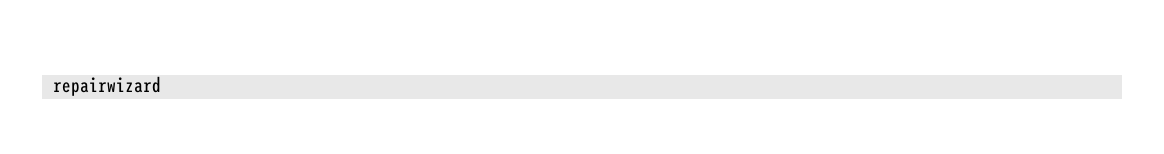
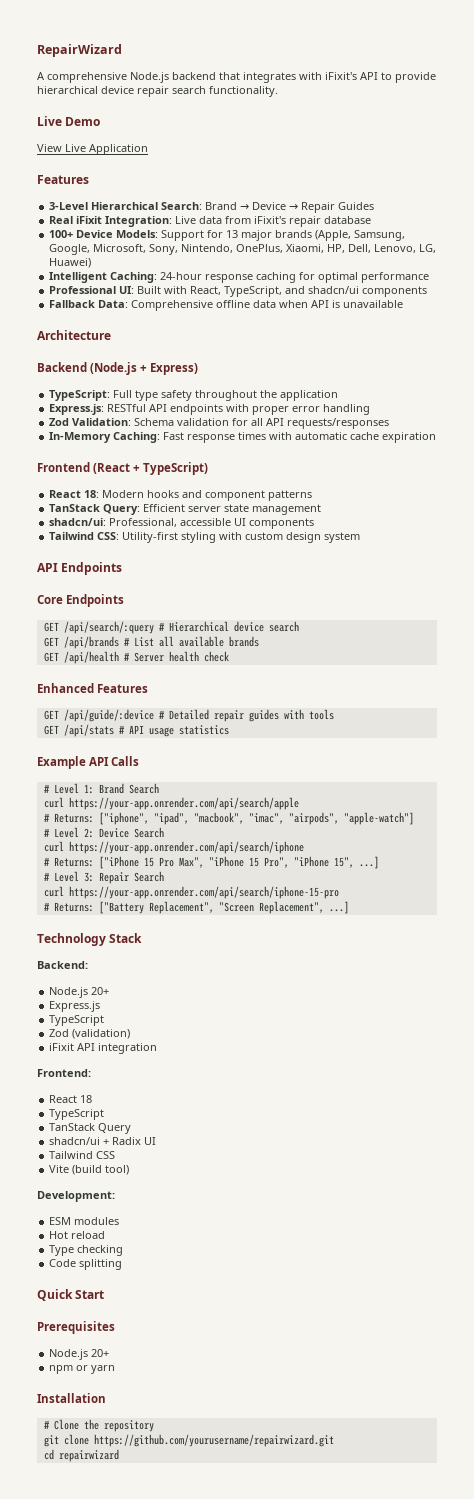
(53, 86) none -> [37,44,122,57] [37,72,436,83] [37,86,278,97] [37,116,101,126] [37,144,148,155] [37,175,89,184] [49,202,375,213] [49,216,372,227] [49,230,406,241] [49,244,437,255] [49,258,92,268] [49,272,430,283] [49,286,428,297] [49,300,404,311] [37,330,111,340] [37,362,199,375] [49,390,339,401] [49,404,371,415] [49,418,390,429] [49,432,437,443] [37,462,209,475] [49,490,313,501] [49,504,322,515] [49,518,315,529] [49,532,361,543] [37,562,123,575] [37,594,125,607] [43,621,299,634] [43,636,259,649] [43,651,229,664] [37,683,149,693] [43,709,334,722] [43,724,229,737] [37,756,140,769] [43,783,159,794] [43,797,299,810] [43,812,414,825] [43,827,164,838] [43,841,304,854] [43,856,379,869] [43,871,164,884] [43,886,339,899] [43,901,349,914] [37,933,143,946] [37,961,88,969] [49,987,110,998] [49,1001,101,1012] [49,1015,105,1026] [49,1029,131,1039] [49,1043,158,1054] [37,1069,91,1077] [49,1095,93,1103] [49,1109,105,1120] [49,1123,132,1134] [49,1137,157,1145] [49,1151,116,1159] [49,1165,130,1175] [37,1191,115,1202] [49,1217,120,1225] [49,1231,106,1239] [49,1245,124,1256] [49,1259,123,1270] [37,1289,105,1301] [37,1321,115,1334] [49,1349,110,1360] [49,1365,116,1374] [37,1393,106,1403] [43,1419,154,1432] [43,1434,334,1447] [43,1449,54,1460] RepairWizard // A comprehensive Node.js backend that integrates with iFixit's API to provide hierarchical device repair search functionality. // Live Demo // View Live Application // Features // 3-Level Hierarchical Search: Brand → Device → Repair Guides // Real iFixit Integration: Live data from iFixit's repair database // 100+ Device Models: Support for 13 major brands (Apple, Samsung, Google, Microsoft, Sony, Nintendo, OnePlus, Xiaomi, HP, Dell, Lenovo, LG, Huawei) // Intelligent Caching: 24-hour response caching for optimal performance // Professional UI: Built with React, TypeScript, and shadcn/ui components // Fallback Data: Comprehensive offline data when API is unavailable // Architecture // Backend (Node.js + Express) // TypeScript: Full type safety throughout the application // Express.js: RESTful API endpoints with proper error handling // Zod Validation: Schema validation for all API requests/responses // In-Memory Caching: Fast response times with automatic cache expiration // Frontend (React + TypeScript) // React 18: Modern hooks and component patterns // TanStack Query: Efficient server state management // shadcn/ui: Professional, accessible UI components // Tailwind CSS: Utility-first styling with custom design system // API Endpoints // Core Endpoints // GET /api/search/:query # Hierarchical device search // GET /api/brands # List all available brands // GET /api/health # Server health check // Enhanced Features // GET /api/guide/:device # Detailed repair guides with tools // GET /api/stats # API usage statistics // Example API Calls // # Level 1: Brand Search // curl https://your-app.onrender.com/api/search/apple // # Returns: ["iphone", "ipad", "macbook", "imac", "airpods", "apple-watch"] // # Level 2: Device Search // curl https://your-app.onrender.com/api/search/iphone // # Returns: ["iPhone 15 Pro Max", "iPhone 15 Pro", "iPhone 15", ...] // # Level 3: Repair Search // curl https://your-app.onrender.com/api/search/iphone-15-pro // # Returns: ["Battery Replacement", "Screen Replacement", ...] // Technology Stack // Backend: // Node.js 20+ // Express.js // TypeScript // Zod (validation) // iFixit API integration // Frontend: // React 18 // TypeScript // TanStack Query // shadcn/ui + Radix UI // Tailwind CSS // Vite (build tool) // Development: // ESM modules // Hot reload // Type checking // Code splitting // Quick Start // Prerequisites // Node.js 20+ // npm or yarn // Installation // # Clone the repository // git clone https://github.com/yourusername/repairwizard.git // cd

